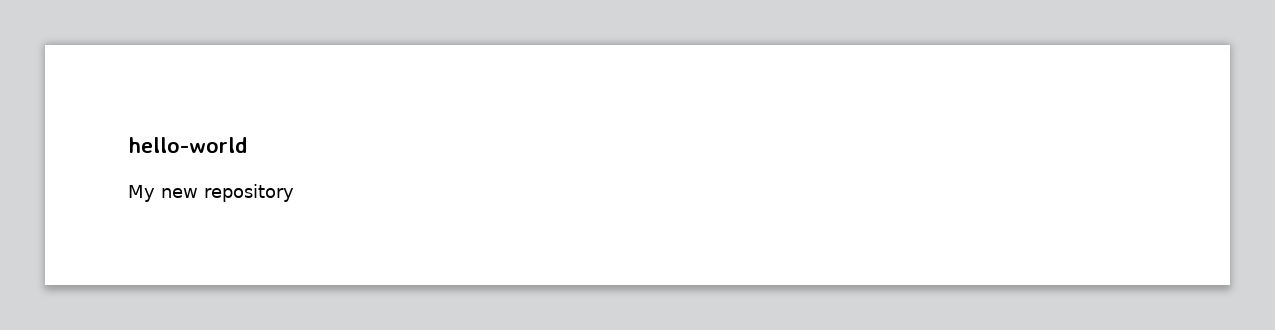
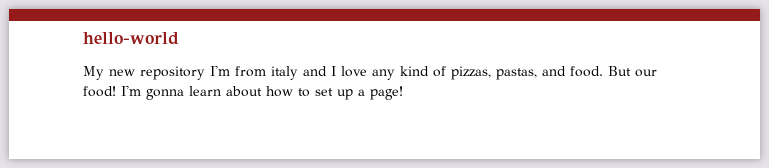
(294, 193) none -> [210,65,657,80] [83,85,403,100] I'm from italy and I love any kind of pizzas, pastas, and food. But our food! I'm gonna learn about how to set up a page!

